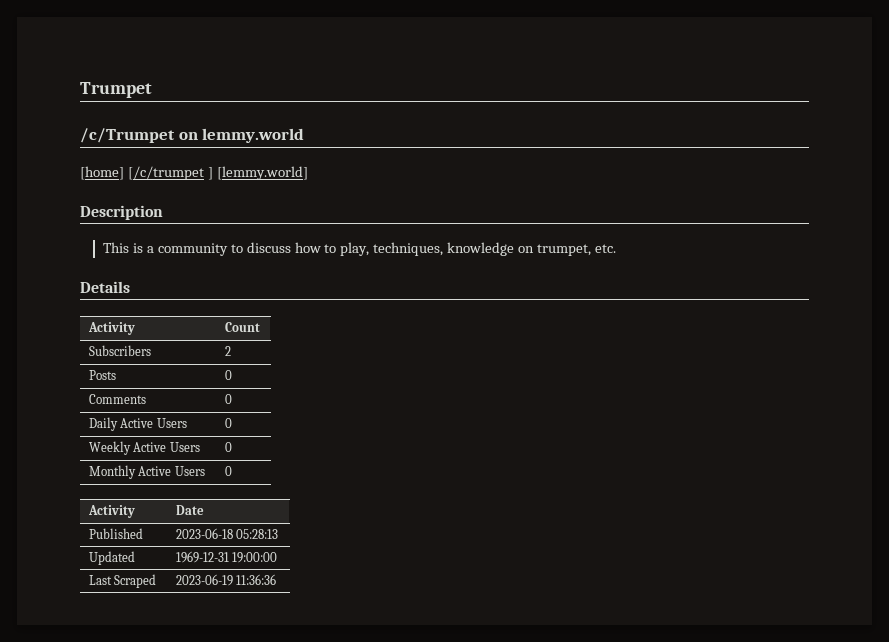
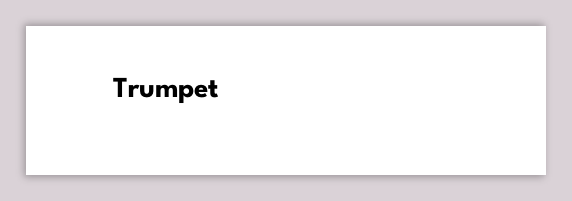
[80,128,305,143] [80,166,308,180] [80,205,163,220] [103,242,616,256] [80,281,130,293] [87,322,135,335] [224,322,260,332] [88,345,151,356] [224,346,231,356] [88,370,116,380] [224,370,232,380] [88,394,146,404] [224,394,232,404] [88,417,187,431] [224,418,232,428] [88,441,200,455] [224,442,232,452] [88,465,205,479] [224,466,232,476] [87,505,135,518] [175,505,204,515] [88,528,143,539] [175,528,279,539] [88,551,135,565] [175,551,278,563] [88,574,157,588] [175,574,277,586] // /c/Trumpet on lemmy.world // [home] [/c/trumpet ] [lemmy.world] // Description // This is a community to discuss how to play, techniques, knowledge on trumpet, etc. // Details // Activity | Count // Subscribers | 2 // Posts | 0 // Comments | 0 // Daily Active Users | 0 // Weekly Active Users | 0 // Monthly Active Users | 0 // Activity | Date // Published | 2023-06-18 05:28:13 // Updated | 1969-12-31 19:00:00 // Last Scraped | 2023-06-19 11:36:36 -> (219, 90) none

